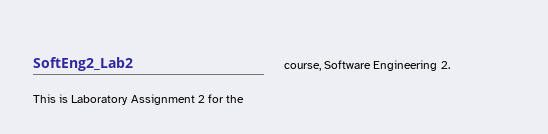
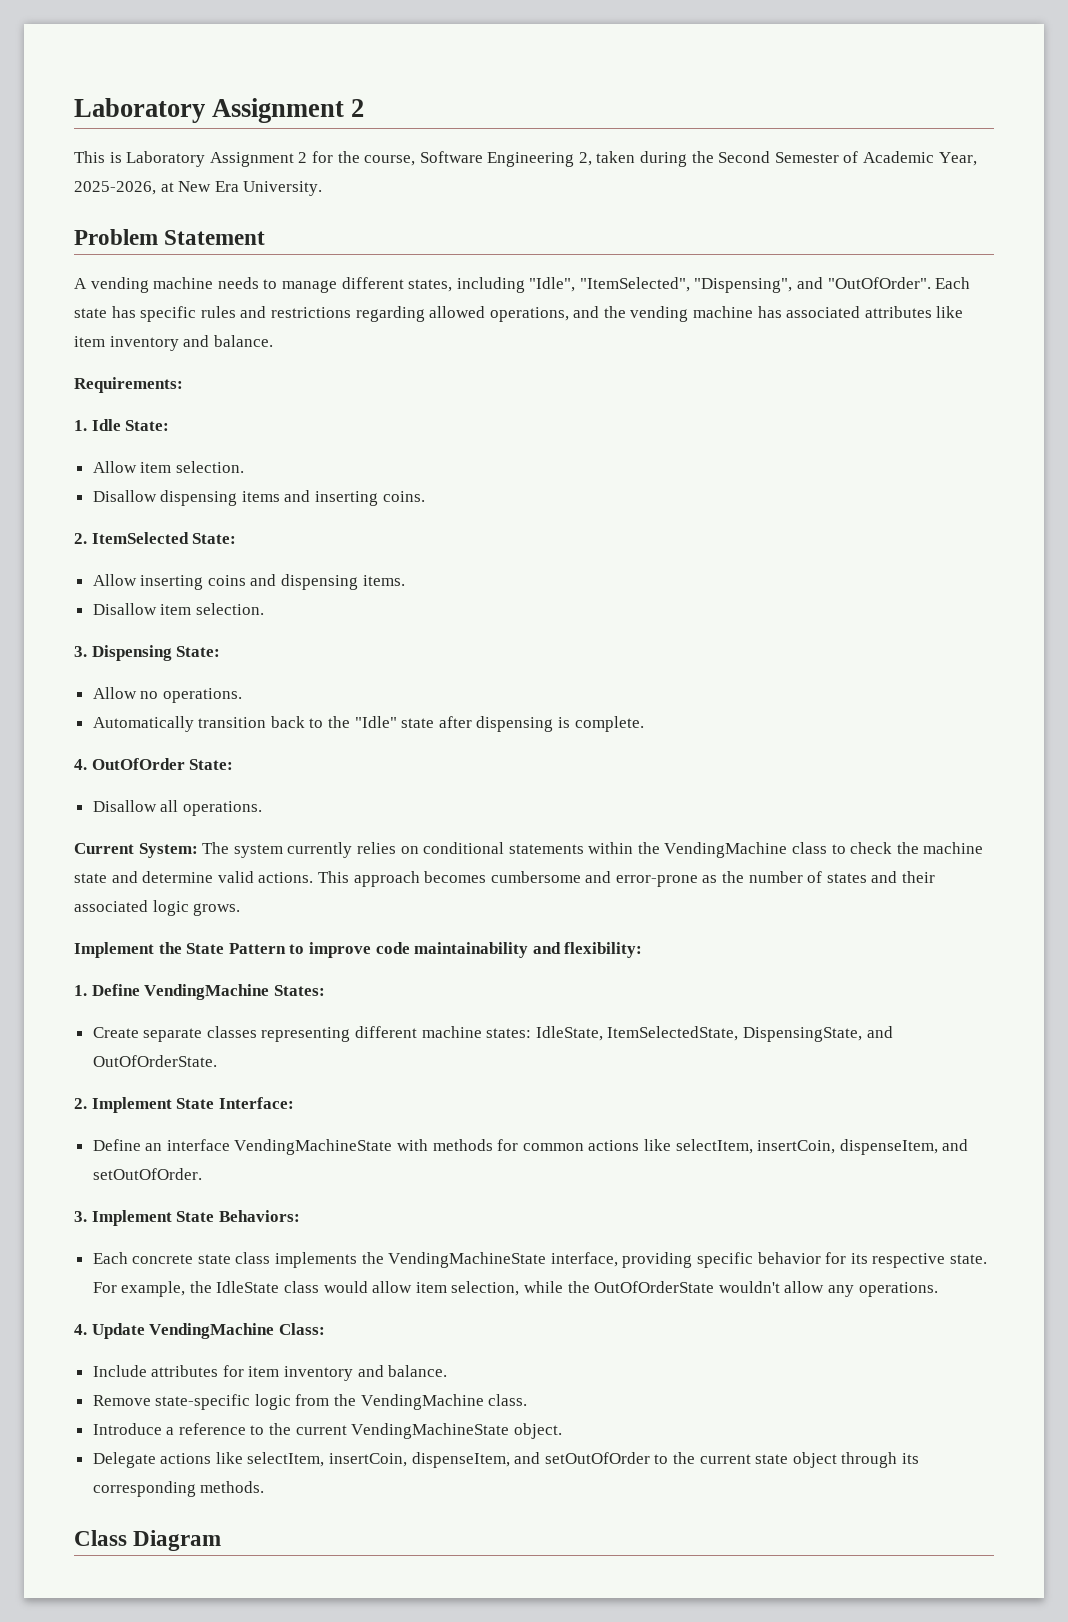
[33,57,133,71] SoftEng2_Lab2 -> [74,98,365,123] Laboratory Assignment 2
[440,61,450,69] 2. -> [578,151,977,167] [74,181,323,196] [74,229,266,245] [74,277,971,293] [74,306,964,322] [74,335,273,351] [74,377,183,393] [74,419,170,431] [92,461,244,473] [92,490,425,506] [74,532,237,544] [92,574,405,590] [92,603,264,615] [74,645,221,661] [92,687,242,703] [92,716,644,732] [74,758,234,770] [92,800,262,816] [74,842,984,858] [74,871,936,887] [74,900,241,916] [74,942,643,958] [74,984,325,1000] [92,1026,893,1042] [92,1055,217,1067] [74,1097,294,1113] [92,1139,969,1155] [92,1168,202,1180] [74,1210,300,1226] [92,1252,987,1268] [92,1281,938,1297] [74,1323,325,1339] [92,1365,448,1381] [92,1394,528,1410] [92,1423,562,1439] [92,1452,919,1468] [92,1481,265,1497] [74,1530,222,1551] 2, taken during the Second Semester of Academic Year, 2025-2026, at New Era University. // Problem Statement // A vending machine needs to manage different states, including "Idle", "ItemSelected", "Dispensing", and "OutOfOrder". Each state has specific rules and restrictions regarding allowed operations, and the vending machine has associated attributes like item inventory and balance. // Requirements: // 1. Idle State: // Allow item selection. // Disallow dispensing items and inserting coins. // 2. ItemSelected State: // Allow inserting coins and dispensing items. // Disallow item selection. // 3. Dispensing State: // Allow no operations. // Automatically transition back to the "Idle" state after dispensing is complete. // 4. OutOfOrder State: // Disallow all operations. // Current System: The system currently relies on conditional statements within the VendingMachine class to check the machine state and determine valid actions. This approach becomes cumbersome and error-prone as the number of states and their associated logic grows. // Implement the State Pattern to improve code maintainability and flexibility: // 1. Define VendingMachine States: // Create separate classes representing different machine states: IdleState, ItemSelectedState, DispensingState, and OutOfOrderState. // 2. Implement State Interface: // Define an interface VendingMachineState with methods for common actions like selectItem, insertCoin, dispenseItem, and setOutOfOrder. // 3. Implement State Behaviors: // Each concrete state class implements the VendingMachineState interface, providing specific behavior for its respective state. For example, the IdleState class would allow item selection, while the OutOfOrderState wouldn't allow any operations. // 4. Update VendingMachine Class: // Include attributes for item inventory and balance. // Remove state-specific logic from the VendingMachine class. // Introduce a reference to the current VendingMachineState object. // Delegate actions like selectItem, insertCoin, dispenseItem, and setOutOfOrder to the current state object through its corresponding methods. // Class Diagram

